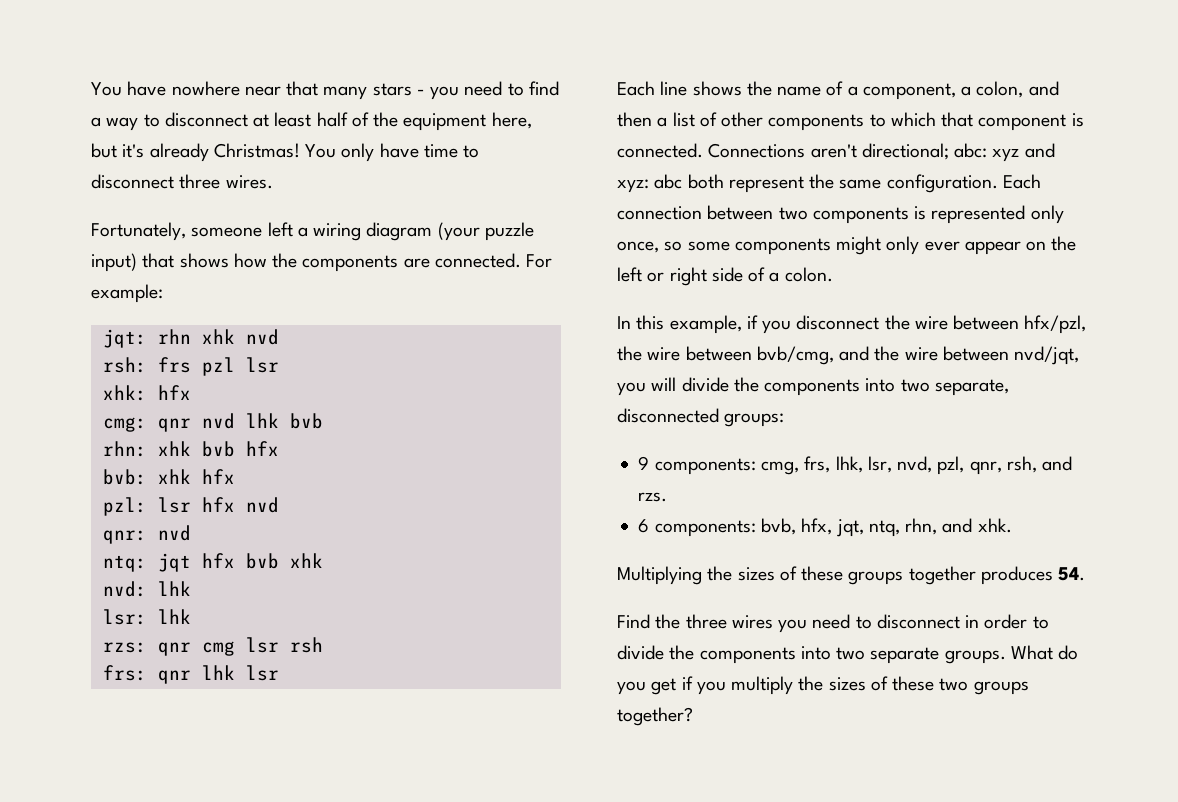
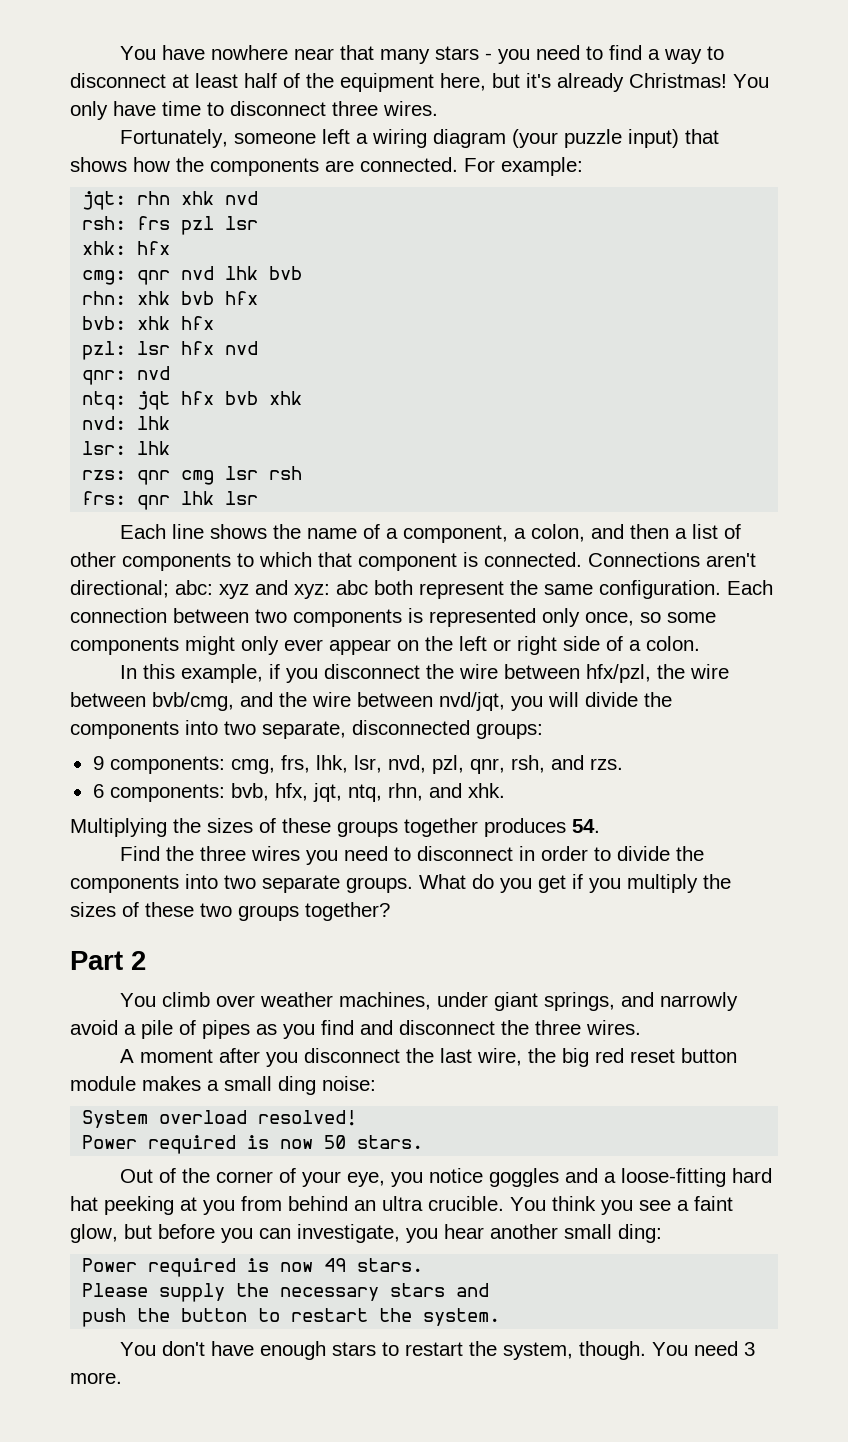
(693, 716) none -> [70,951,146,970] [119,992,738,1011] [70,1020,641,1039] [119,1048,737,1067] [70,1076,376,1095] [82,1110,358,1128] [82,1135,424,1154] [119,1168,772,1187] [70,1196,733,1215] [70,1224,662,1243] [82,1258,424,1277] [82,1283,490,1302] [82,1308,501,1327] [119,1341,755,1360] [70,1372,122,1384] // Part 2 // You climb over weather machines, under giant springs, and narrowly avoid a pile of pipes as you find and disconnect the three wires. // A moment after you disconnect the last wire, the big red reset button module makes a small ding noise: // System overload resolved! // Power required is now 50 stars. // Out of the corner of your eye, you notice goggles and a loose-fitting hard hat peeking at you from behind an ultra crucible. You think you see a faint glow, but before you can investigate, you hear another small ding: // Power required is now 49 stars. // Please supply the necessary stars and // push the button to restart the system. // You don't have enough stars to restart the system, though. You need 3 more.

